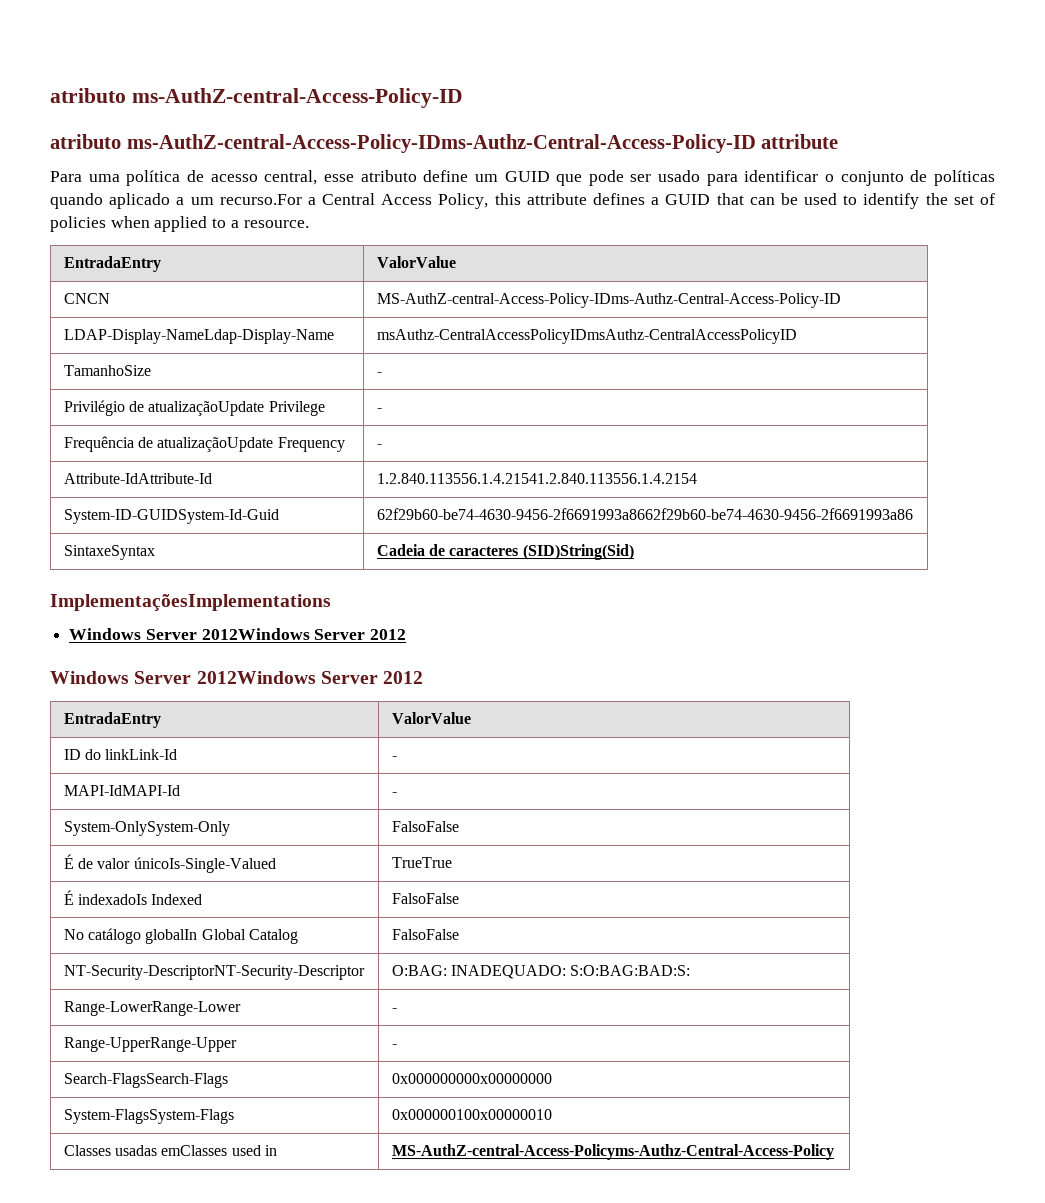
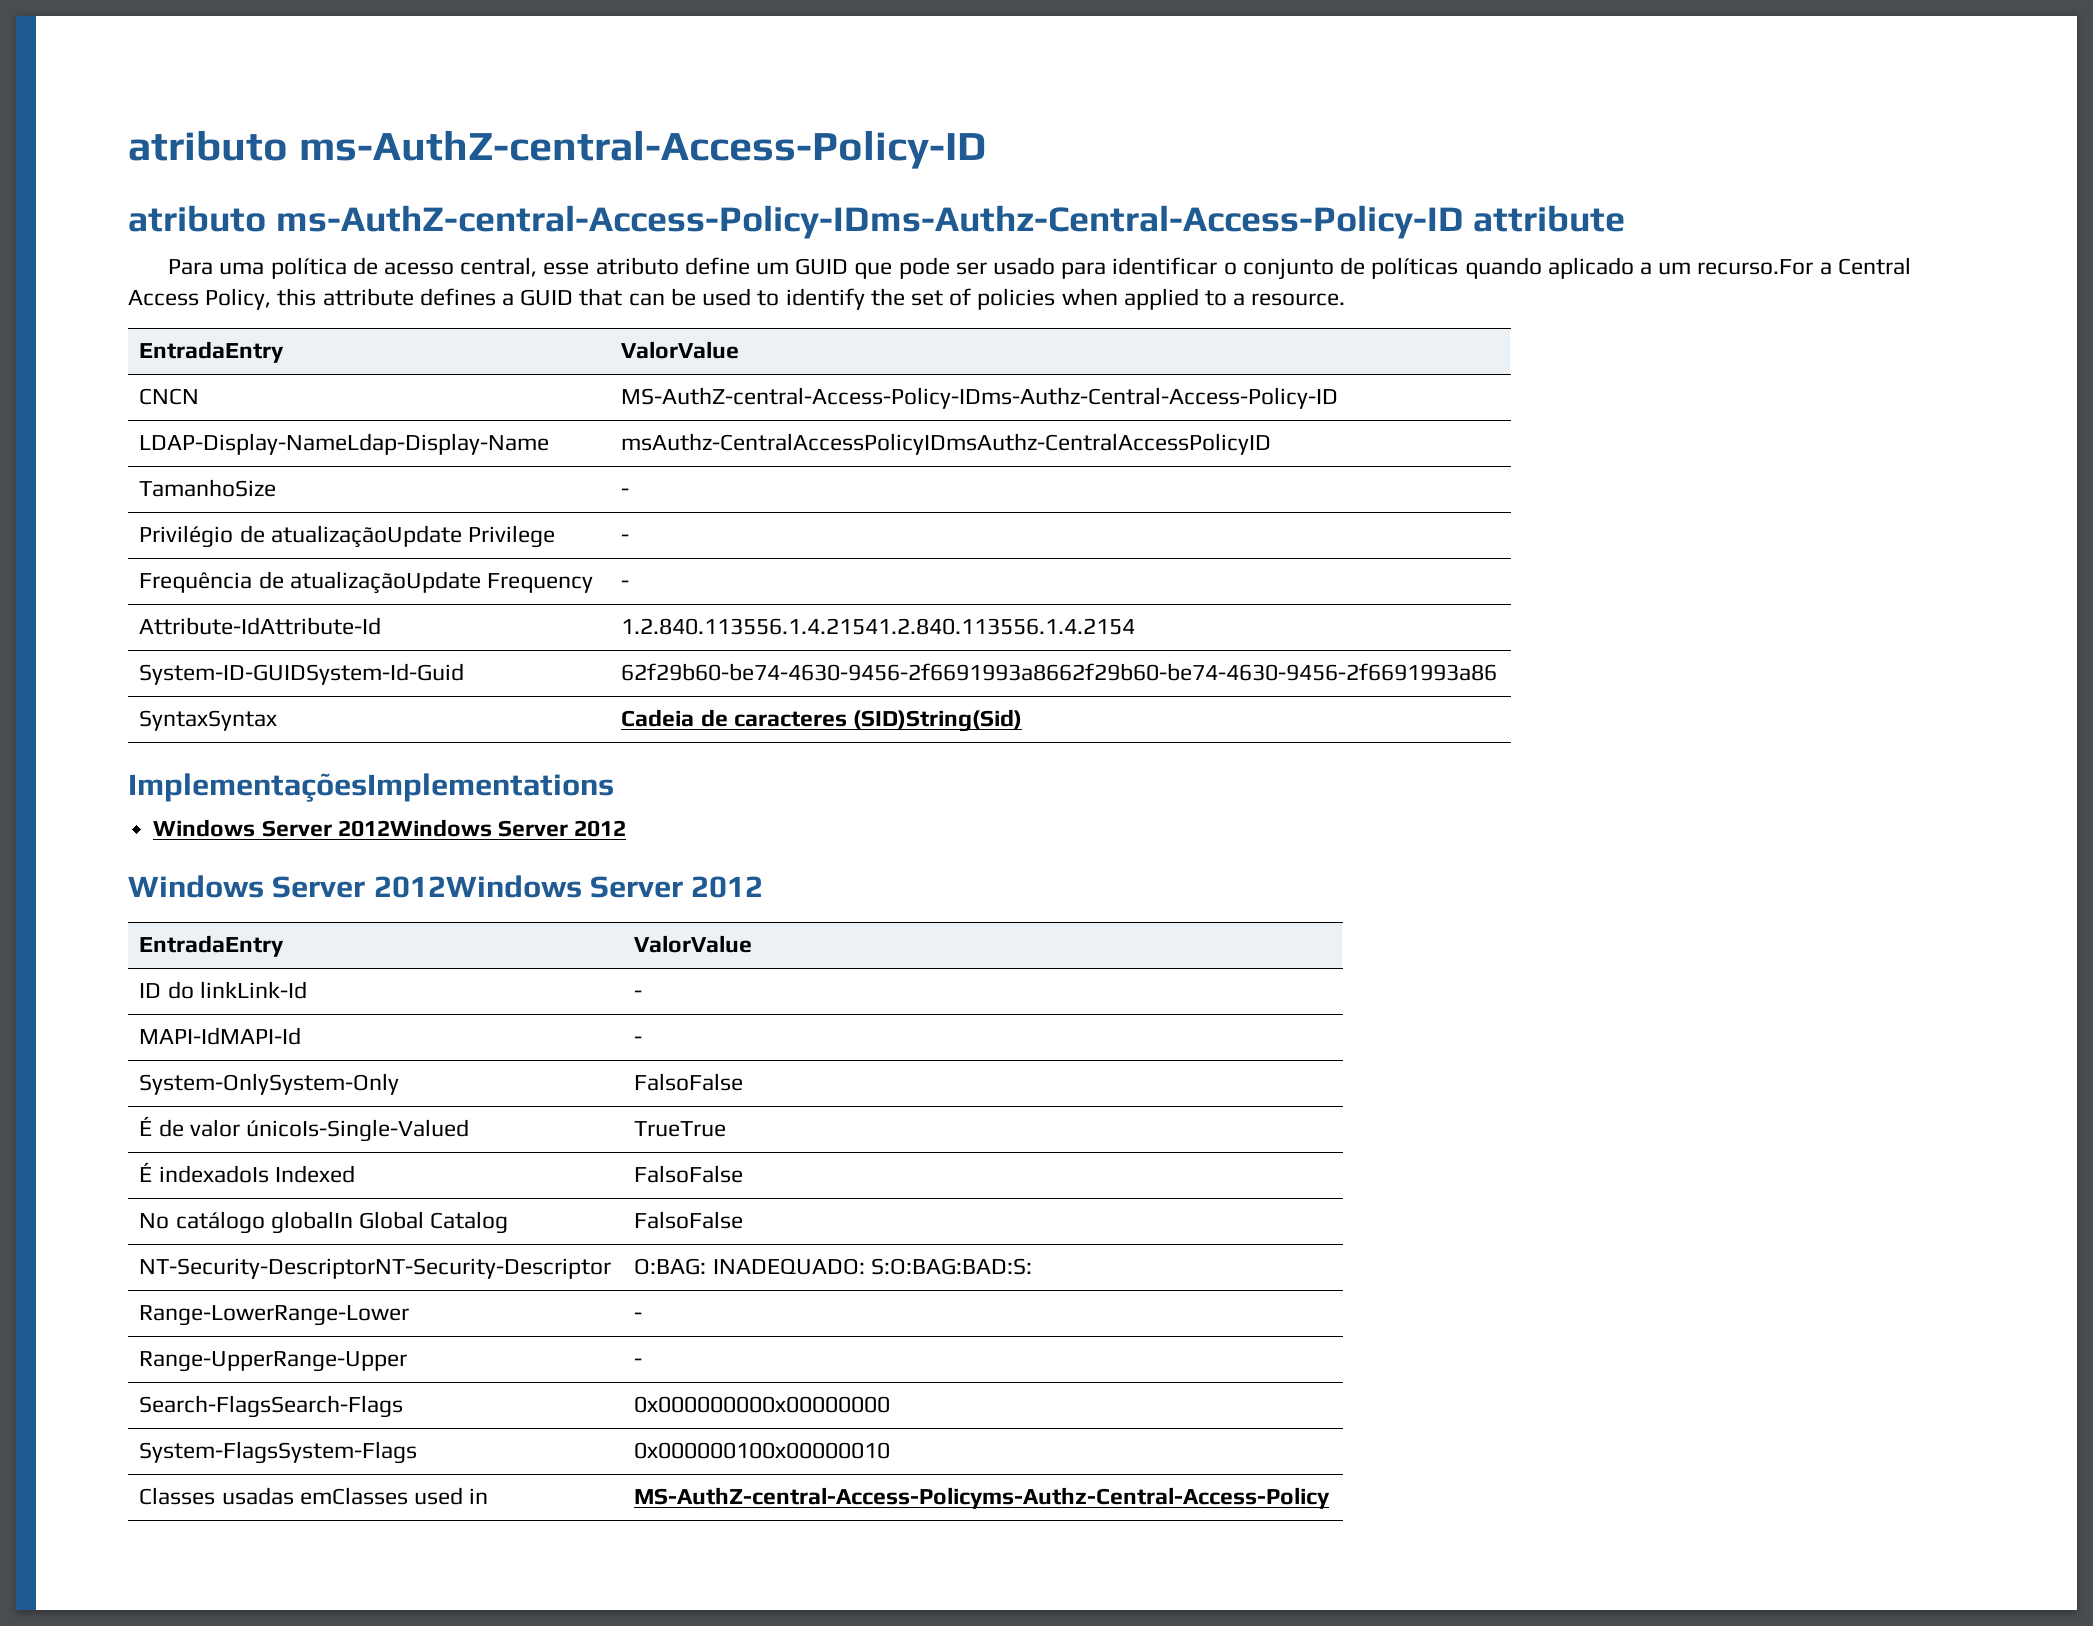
[63,545,155,560] SintaxeSyntax -> [139,710,278,731] SyntaxSyntax

